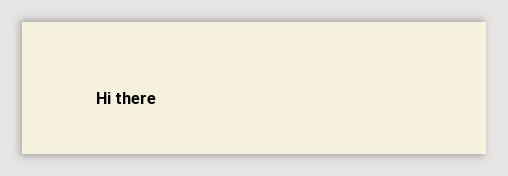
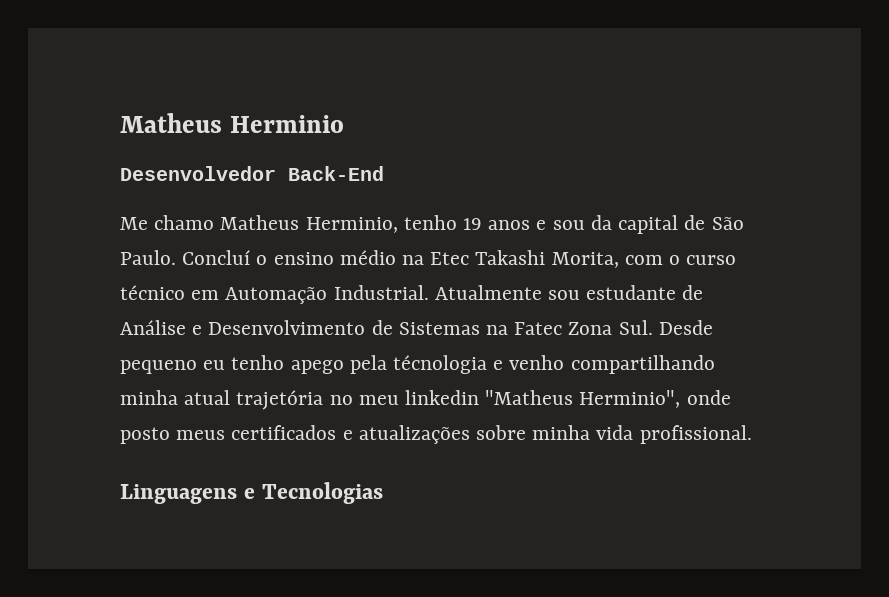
[96,92,157,104] Hi there -> [120,113,344,133] [120,166,384,181] [120,215,744,234] [120,250,737,268] [120,285,704,304] [120,320,713,335] [120,355,715,374] [120,390,731,410] [120,425,752,444] [120,482,383,504] Matheus Herminio // Desenvolvedor Back-End // Me chamo Matheus Herminio, tenho 19 anos e sou da capital de São Paulo. Concluí o ensino médio na Etec Takashi Morita, com o curso técnico em Automação Industrial. Atualmente sou estudante de Análise e Desenvolvimento de Sistemas na Fatec Zona Sul. Desde pequeno eu tenho apego pela técnologia e venho compartilhando minha atual trajetória no meu linkedin "Matheus Herminio", onde posto meus certificados e atualizações sobre minha vida profissional. // Linguagens e Tecnologias

